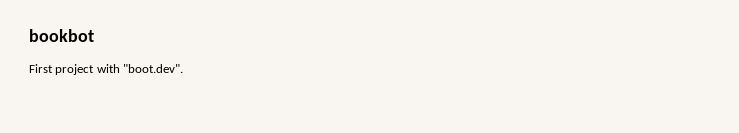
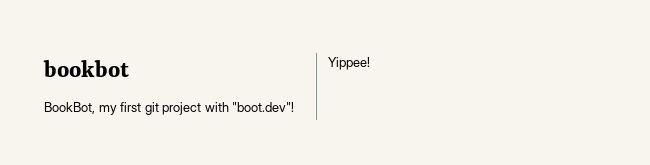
[29,64,184,75] First project with "boot.dev". -> [44,102,295,115] [328,57,370,70] BookBot, my first git project with "boot.dev"! Yippee!

